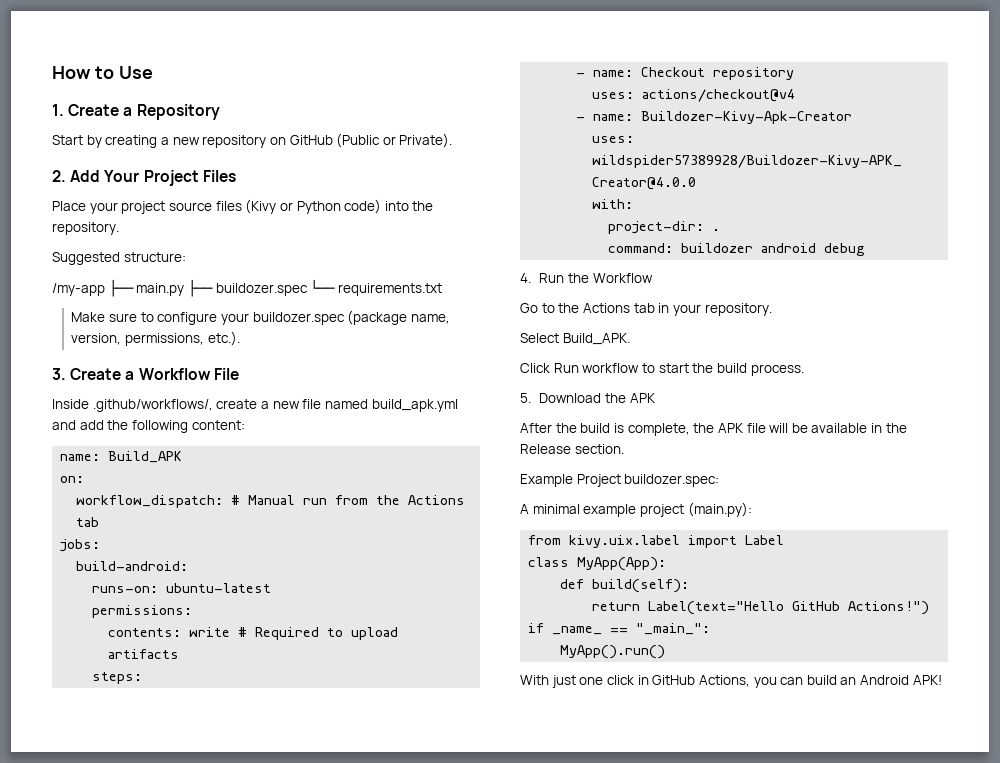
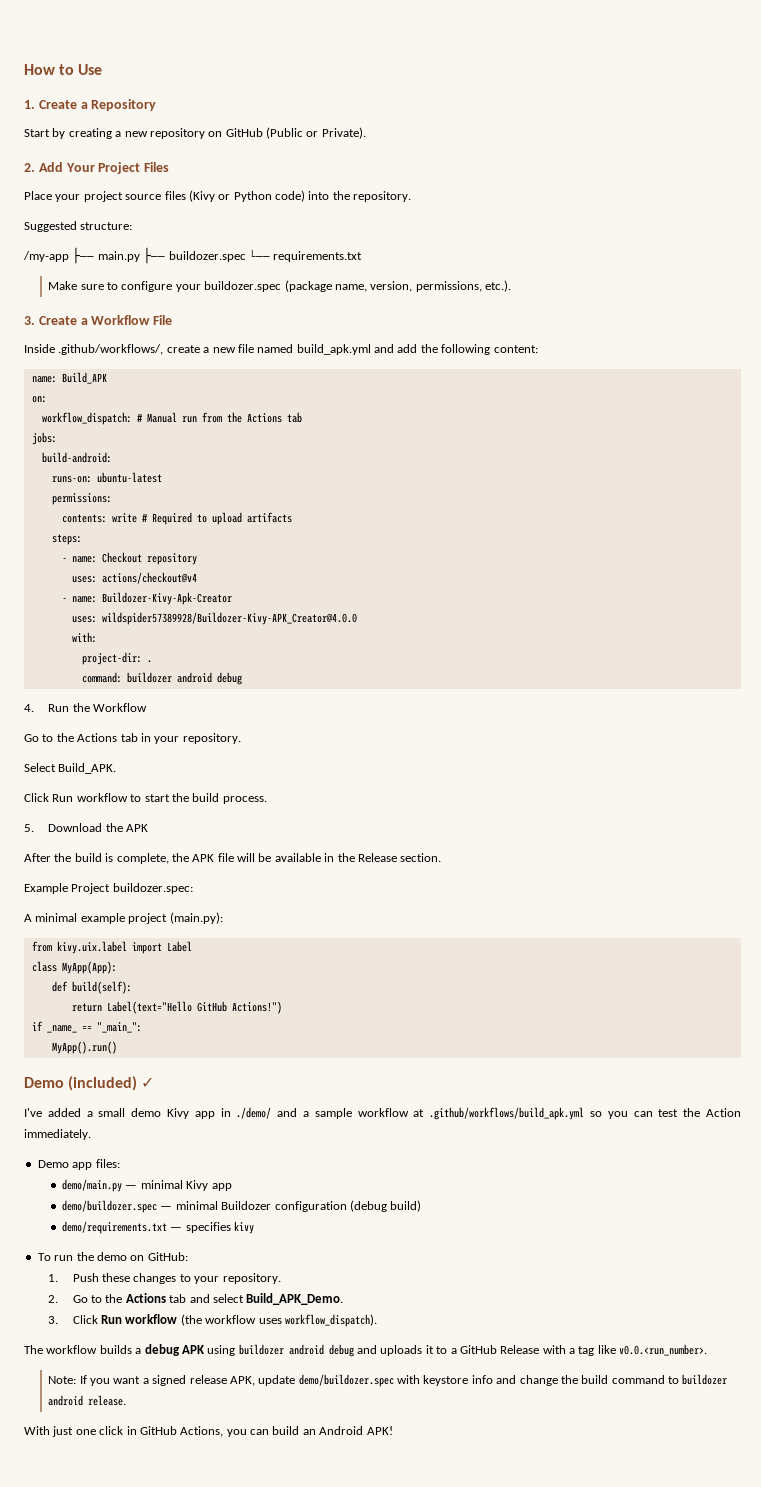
(666, 652) none -> [24,1076,155,1091] [24,1107,741,1120] [24,1129,91,1140] [37,1159,120,1170] [62,1179,232,1192] [62,1200,422,1213] [62,1221,255,1234] [37,1252,188,1261] [48,1273,281,1284] [48,1293,344,1305] [48,1314,377,1327] [24,1344,708,1357] [48,1374,728,1387] [48,1395,127,1406] // Demo (included) ✓ // I've added a small demo Kivy app in ./demo/ and a sample workflow at .github/workflows/build_apk.yml so you can test the Action immediately. // Demo app files: // demo/main.py — minimal Kivy app // demo/buildozer.spec — minimal Buildozer configuration (debug build) // demo/requirements.txt — specifies kivy // To run the demo on GitHub: // 1. Push these changes to your repository. // 2. Go to the Actions tab and select Build_APK_Demo. // 3. Click Run workflow (the workflow uses workflow_dispatch). // The workflow builds a debug APK using buildozer android debug and uploads it to a GitHub Release with a tag like v0.0.<run_number>. // Note: If you want a signed release APK, update demo/buildozer.spec with keystore info and change the build command to buildozer android release.

